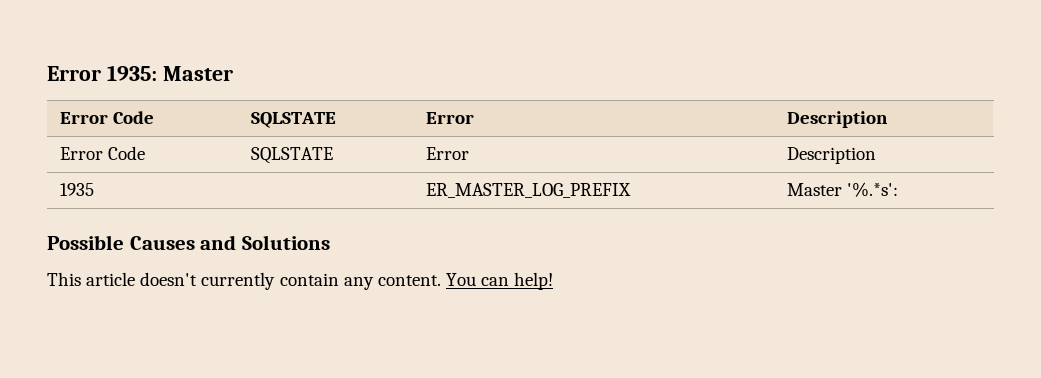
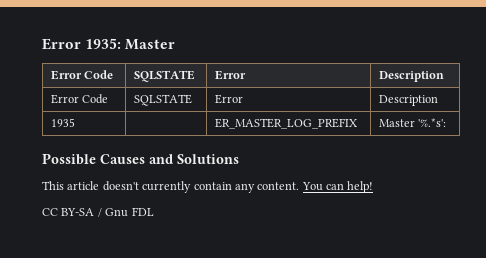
(554, 281) none -> [42,207,154,217] // CC BY-SA / Gnu FDL

